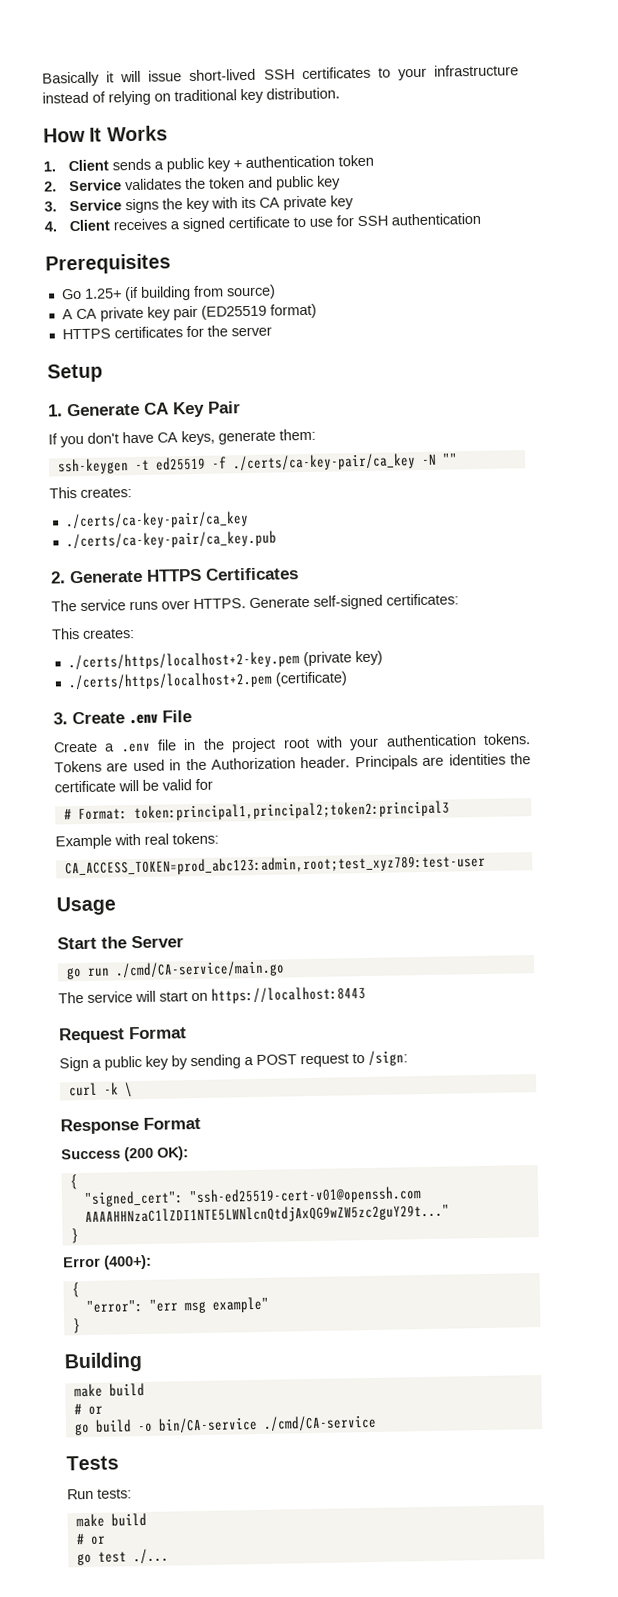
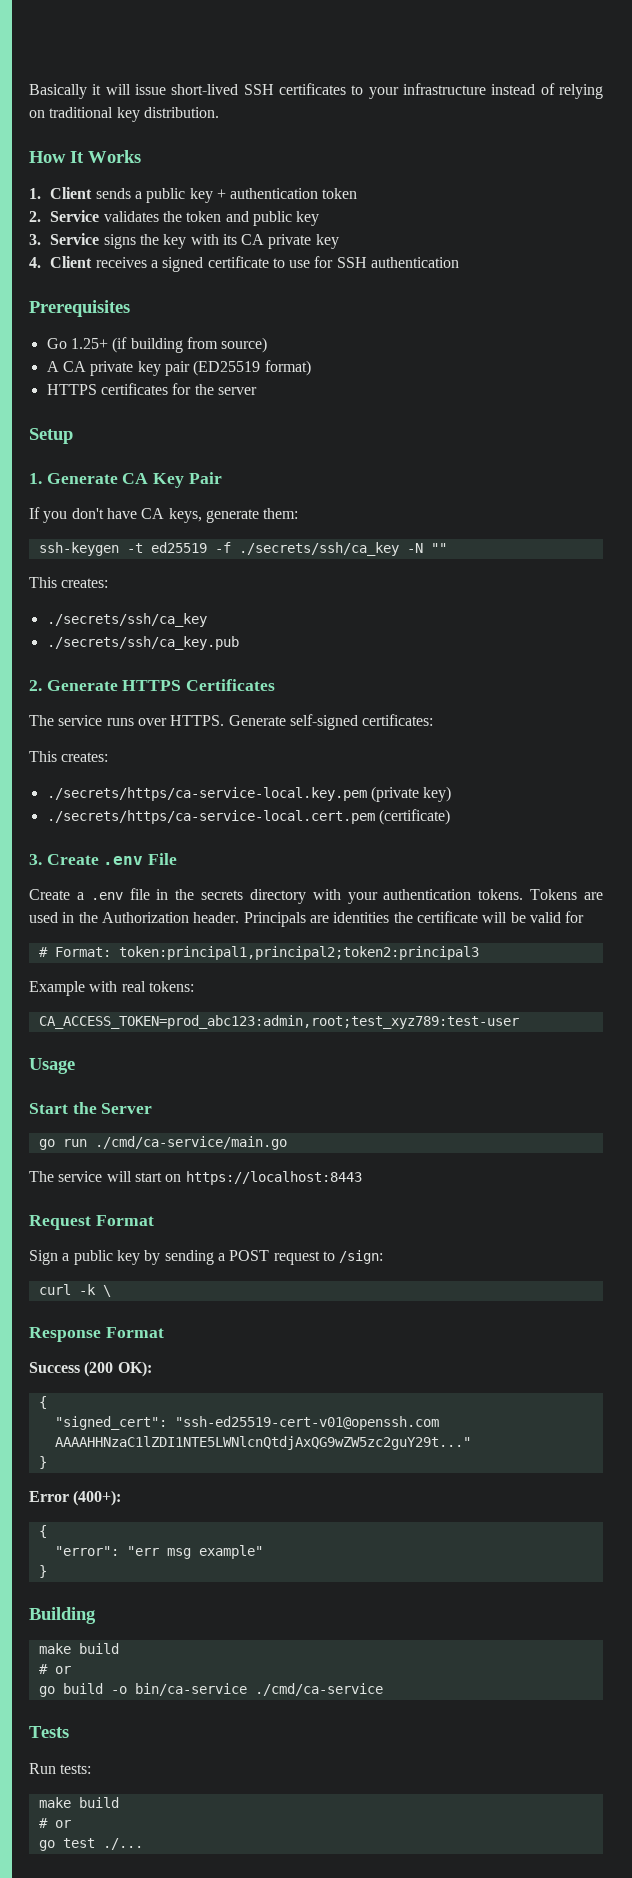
[231,453,416,472] ./certs/ca-key-pair/ca_key -> [238,542,399,556] ./secrets/ssh/ca_key
[64,511,249,530] [65,530,277,550] ./certs/ca-key-pair/ca_key // ./certs/ca-key-pair/ca_key.pub -> [46,613,207,627] [46,636,239,650] ./secrets/ssh/ca_key // ./secrets/ssh/ca_key.pub
[67,651,300,671] ./certs/https/localhost+2-key.pem -> [46,787,367,801] ./secrets/https/ca-service-local.key.pem
[67,671,273,691] ./certs/https/localhost+2.pem -> [46,810,375,824] ./secrets/https/ca-service-local.cert.pem
[231,737,310,753] project root -> [201,889,306,904] secrets directory
[114,960,285,979] ./cmd/CA-service/main.go -> [94,1136,287,1150] ./cmd/ca-service/main.go
[157,1414,377,1434] bin/CA-service ./cmd/CA-service -> [134,1683,383,1696] bin/ca-service ./cmd/ca-service

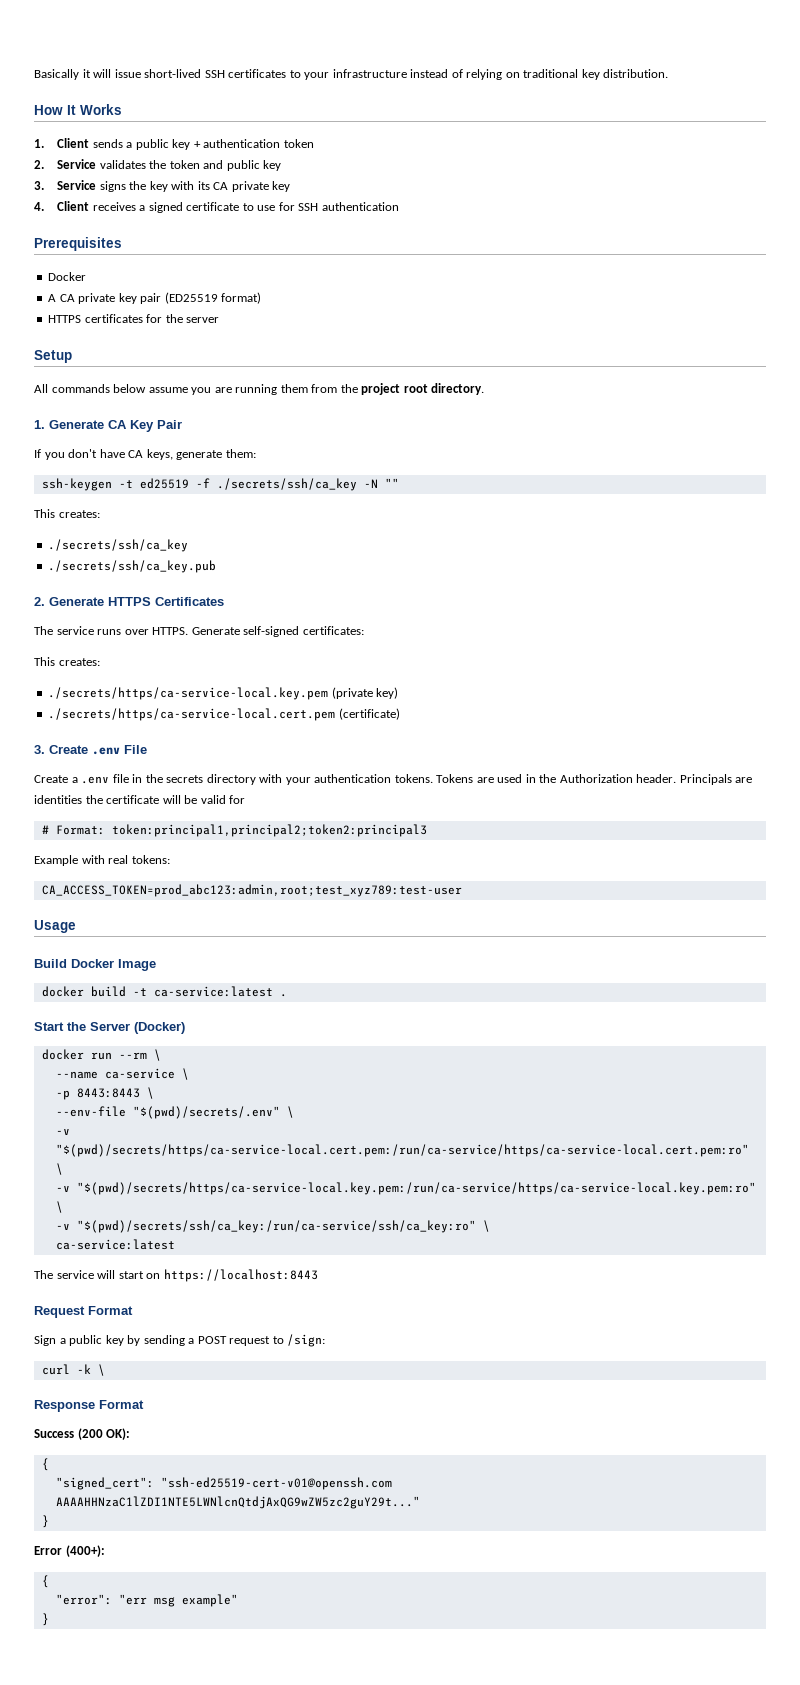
[46,337,268,353] Go 1.25+ (if building from source) -> [48,272,87,281] Docker
(73, 436) none -> [34,383,485,395] // All commands below assume you are running them from the project root directory.
[29,1102,153,1114] [38,1136,287,1150] Start the Server // go run ./cmd/ca-service/main.go -> [34,959,156,971] [41,986,287,997] [34,1022,185,1034] [41,1049,161,1061] [55,1068,189,1080] [55,1087,154,1100] [55,1106,294,1119] [55,1129,70,1135] [55,1144,749,1157] [55,1163,63,1175] [55,1182,756,1195] [55,1201,63,1213] [55,1220,490,1233] [55,1239,175,1250] Build Docker Image // docker build -t ca-service:latest . // Start the Server (Docker) // docker run --rm \ // --name ca-service \ // -p 8443:8443 \ // --env-file "$(pwd)/secrets/.env" \ // -v "$(pwd)/secrets/https/ca-service-local.cert.pem:/run/ca-service/https/ca-service-local.cert.pem:ro" \ // -v "$(pwd)/secrets/https/ca-service-local.key.pem:/run/ca-service/https/ca-service-local.key.pem:ro" \ // -v "$(pwd)/secrets/ssh/ca_key:/run/ca-service/ssh/ca_key:ro" \ // ca-service:latest
[29,1607,96,1624] [38,1643,119,1654] [38,1664,71,1674] [38,1683,383,1697] [29,1726,69,1738] [29,1763,92,1774] [38,1797,119,1808] [38,1818,71,1828] [38,1838,143,1851] // Building // make build // # or // go build -o bin/ca-service ./cmd/ca-service // Tests // Run tests: // make build // # or // go test ./... -> (49, 1619) none

